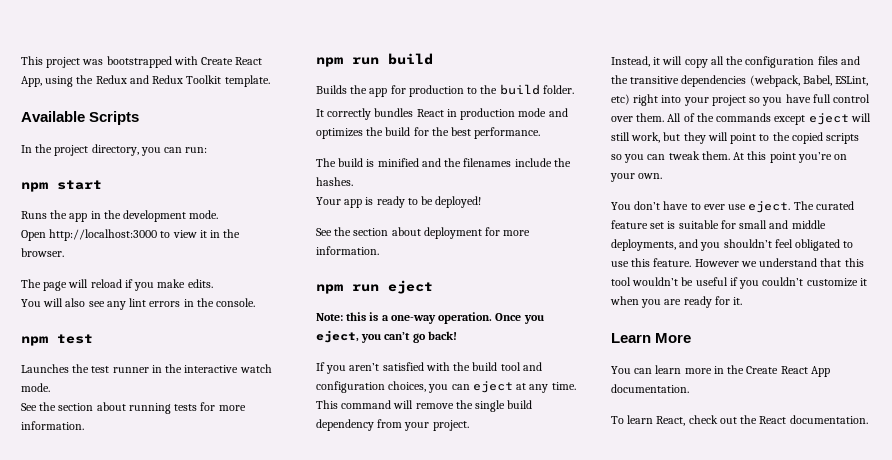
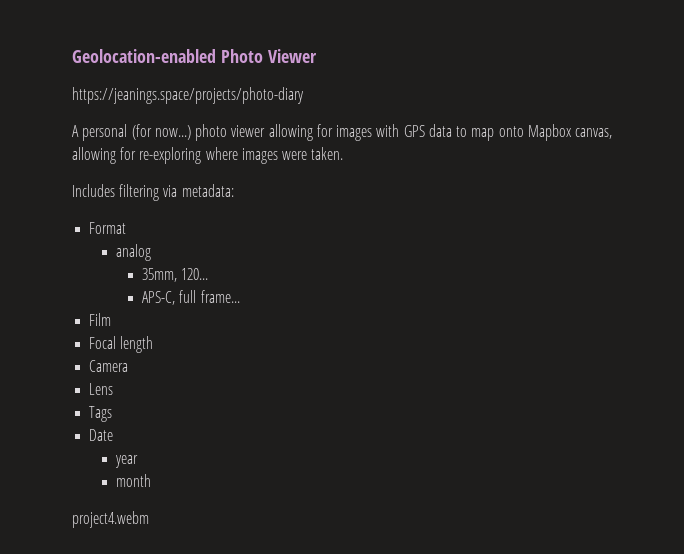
[21,56,263,68] [21,75,270,87] [21,111,140,125] [21,144,208,156] [21,180,102,192] [21,210,219,222] [21,229,241,241] [21,248,64,257] [21,279,213,291] [21,298,256,310] [21,334,93,346] [21,364,272,373] [21,383,50,392] [21,402,246,414] [21,421,84,430] [316,53,433,67] [316,84,574,97] [316,108,568,120] [316,127,541,139] [316,158,571,167] [316,177,353,186] [316,196,482,208] [316,227,531,239] [316,246,379,255] [316,280,433,294] [316,312,544,324] [316,330,457,343] [316,362,542,374] [316,381,576,393] [316,400,533,412] [316,419,469,431] [611,56,860,68] [611,75,869,87] [611,94,871,106] [611,113,871,125] [611,132,860,144] [611,151,848,163] [610,173,663,182] [611,201,854,213] [611,220,826,229] [611,239,854,251] [611,258,864,267] [611,277,867,289] [610,296,743,308] [611,333,692,343] [611,365,830,377] [611,384,689,393] [611,415,868,426] This project was bootstrapped with Create React App, using the Redux and Redux Toolkit template. // Available Scripts // In the project directory, you can run: // npm start // Runs the app in the development mode. // Open http://localhost:3000 to view it in the browser. // The page will reload if you make edits. // You will also see any lint errors in the console. // npm test // Launches the test runner in the interactive watch mode. // See the section about running tests for more information. // npm run build // Builds the app for production to the build folder. // It correctly bundles React in production mode and optimizes the build for the best performance. // The build is minified and the filenames include the hashes. // Your app is ready to be deployed! // See the section about deployment for more information. // npm run eject // Note: this is a one-way operation. Once you eject, you can’t go back! // If you aren’t satisfied with the build tool and configuration choices, you can eject at any time. This command will remove the single build dependency from your project. // Instead, it will copy all the configuration files and the transitive dependencies (webpack, Babel, ESLint, etc) right into your project so you have full control over them. All of the commands except eject will still work, but they will point to the copied scripts so you can tweak them. At this point you’re on your own. // You don’t have to ever use eject. The curated feature set is suitable for small and middle deployments, and you shouldn’t feel obligated to use this feature. However we understand that this tool wouldn’t be useful if you couldn’t customize it when you are ready for it. // Learn More // You can learn more in the Create React App documentation. // To learn React, check out the React documentation. -> [72,49,317,63] [72,87,304,104] [72,124,612,141] [72,147,344,164] [72,184,234,201] [89,222,127,234] [115,244,151,261] [142,268,209,282] [142,290,240,305] [89,313,112,326] [89,336,154,353] [89,360,129,372] [89,383,114,395] [89,406,113,422] [89,429,114,441] [114,455,138,468] [115,474,151,487] [72,511,149,528] Geolocation-enabled Photo Viewer // https://jeanings.space/projects/photo-diary // A personal (for now...) photo viewer allowing for images with GPS data to map onto Mapbox canvas, allowing for re-exploring where images were taken. // Includes filtering via metadata: // Format // analog // 35mm, 120... // APS-C, full frame... // Film // Focal length // Camera // Lens // Tags // Date // year // month // project4.webm

